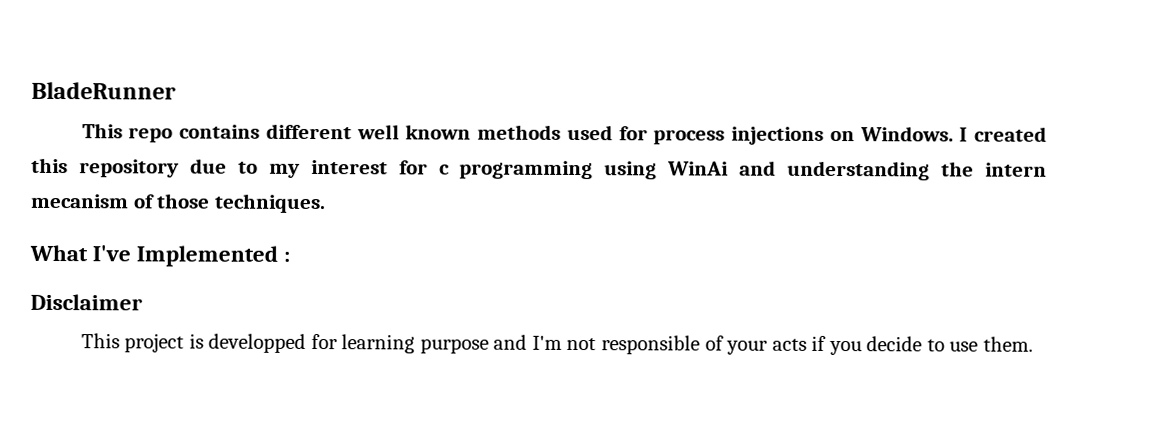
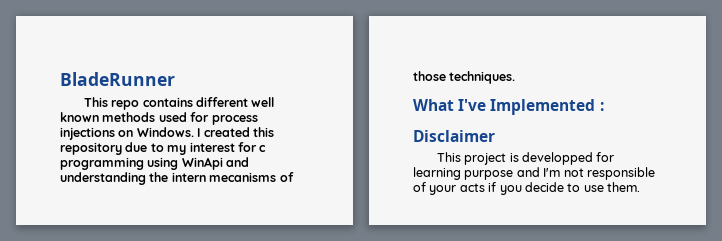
[667,161,730,176] WinAi -> [181,157,223,170] WinApi
[31,193,129,209] mecanism -> [209,172,277,182] mecanisms

